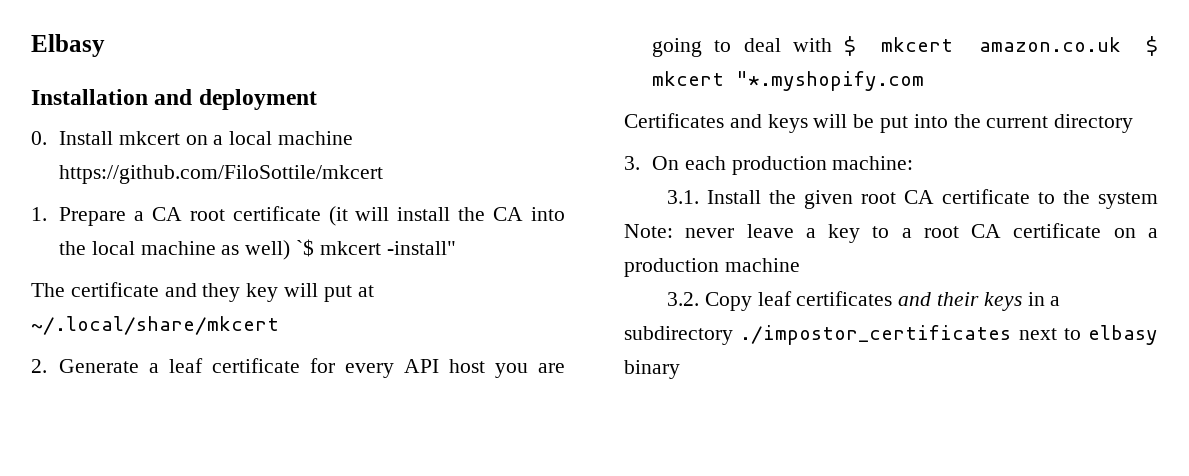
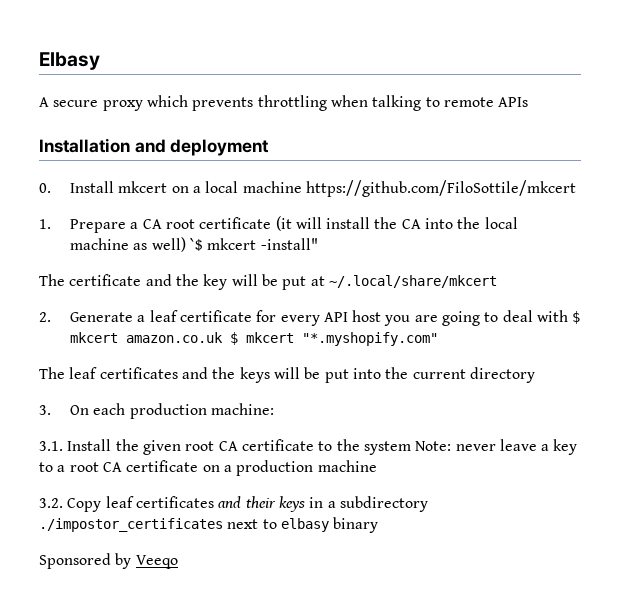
(105, 45) none -> [39,95,529,111] // A secure proxy which prevents throttling when talking to remote APIs
[202,283,241,302] they -> [175,274,199,286] the
(319, 290) none -> [261,274,278,286] be
[736,71,925,91] [624,113,762,128] "*.myshopify.com // Certificates and -> [301,332,438,346] [39,367,236,379] "*.myshopify.com" // The leaf certificates and the
(680, 369) none -> [39,553,178,569] // Sponsored by Veeqo

